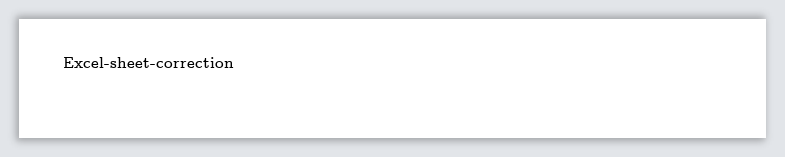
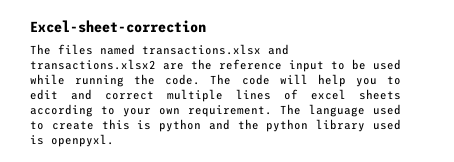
(234, 62) none -> [30,44,289,55] [30,59,401,72] [30,74,401,87] [30,89,401,102] [30,104,401,117] [30,119,401,132] [30,134,114,147] // The files named transactions.xlsx and transactions.xlsx2 are the reference input to be used while running the code. The code will help you to edit and correct multiple lines of excel sheets according to your own requirement. The language used to create this is python and the python library used is openpyxl.

